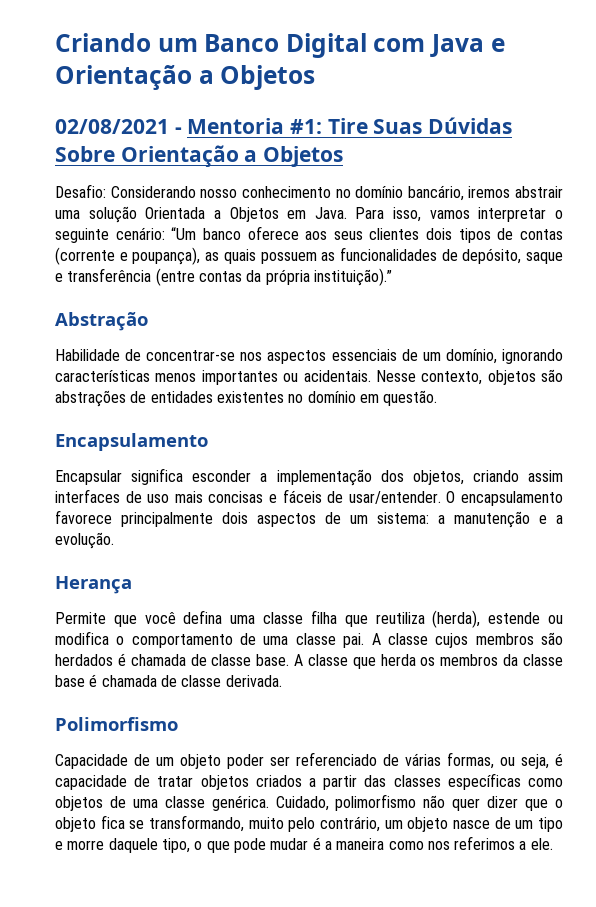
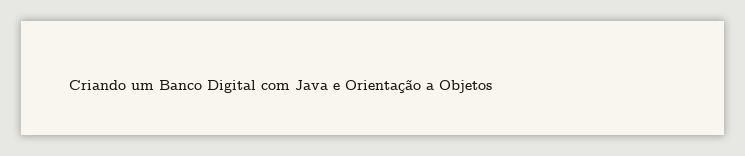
[55,117,513,134] [55,145,344,167] [55,184,563,201] [55,206,563,223] [55,226,563,243] [55,247,563,265] [55,268,392,286] [55,312,148,331] [55,349,563,364] [55,369,563,385] [55,390,438,407] [55,433,208,451] [55,468,563,486] [55,489,563,506] [55,510,563,528] [55,532,114,549] [55,576,132,594] [55,610,563,628] [55,631,564,648] [55,653,564,669] [55,674,282,687] [55,717,178,731] [55,752,563,769] [55,773,563,790] [55,794,564,811] [55,815,564,832] [55,836,553,853] // 02/08/2021 - Mentoria #1: Tire Suas Dúvidas Sobre Orientação a Objetos // Desafio: Considerando nosso conhecimento no domínio bancário, iremos abstrair uma solução Orientada a Objetos em Java. Para isso, vamos interpretar o seguinte cenário: “Um banco oferece aos seus clientes dois tipos de contas (corrente e poupança), as quais possuem as funcionalidades de depósito, saque e transferência (entre contas da própria instituição).” // Abstração // Habilidade de concentrar-se nos aspectos essenciais de um domínio, ignorando características menos importantes ou acidentais. Nesse contexto, objetos são abstrações de entidades existentes no domínio em questão. // Encapsulamento // Encapsular significa esconder a implementação dos objetos, criando assim interfaces de uso mais concisas e fáceis de usar/entender. O encapsulamento favorece principalmente dois aspectos de um sistema: a manutenção e a evolução. // Herança // Permite que você defina uma classe filha que reutiliza (herda), estende ou modifica o comportamento de uma classe pai. A classe cujos membros são herdados é chamada de classe base. A classe que herda os membros da classe base é chamada de classe derivada. // Polimorfismo // Capacidade de um objeto poder ser referenciado de várias formas, ou seja, é capacidade de tratar objetos criados a partir das classes específicas como objetos de uma classe genérica. Cuidado, polimorfismo não quer dizer que o objeto fica se transformando, muito pelo contrário, um objeto nasce de um tipo e morre daquele tipo, o que pode mudar é a maneira como nos referimos a ele. -> (492, 86) none

